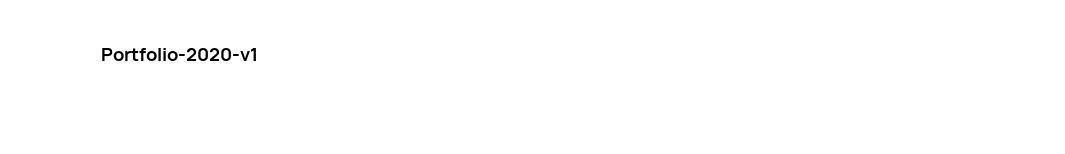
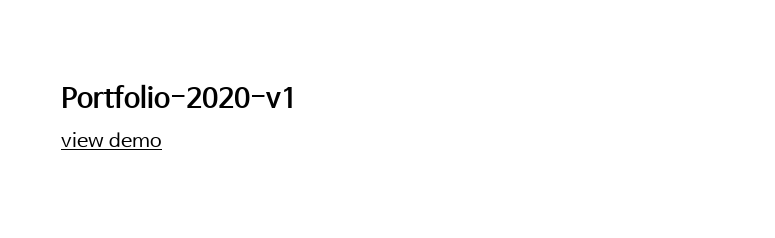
(258, 54) none -> [61,132,163,148] // view demo

